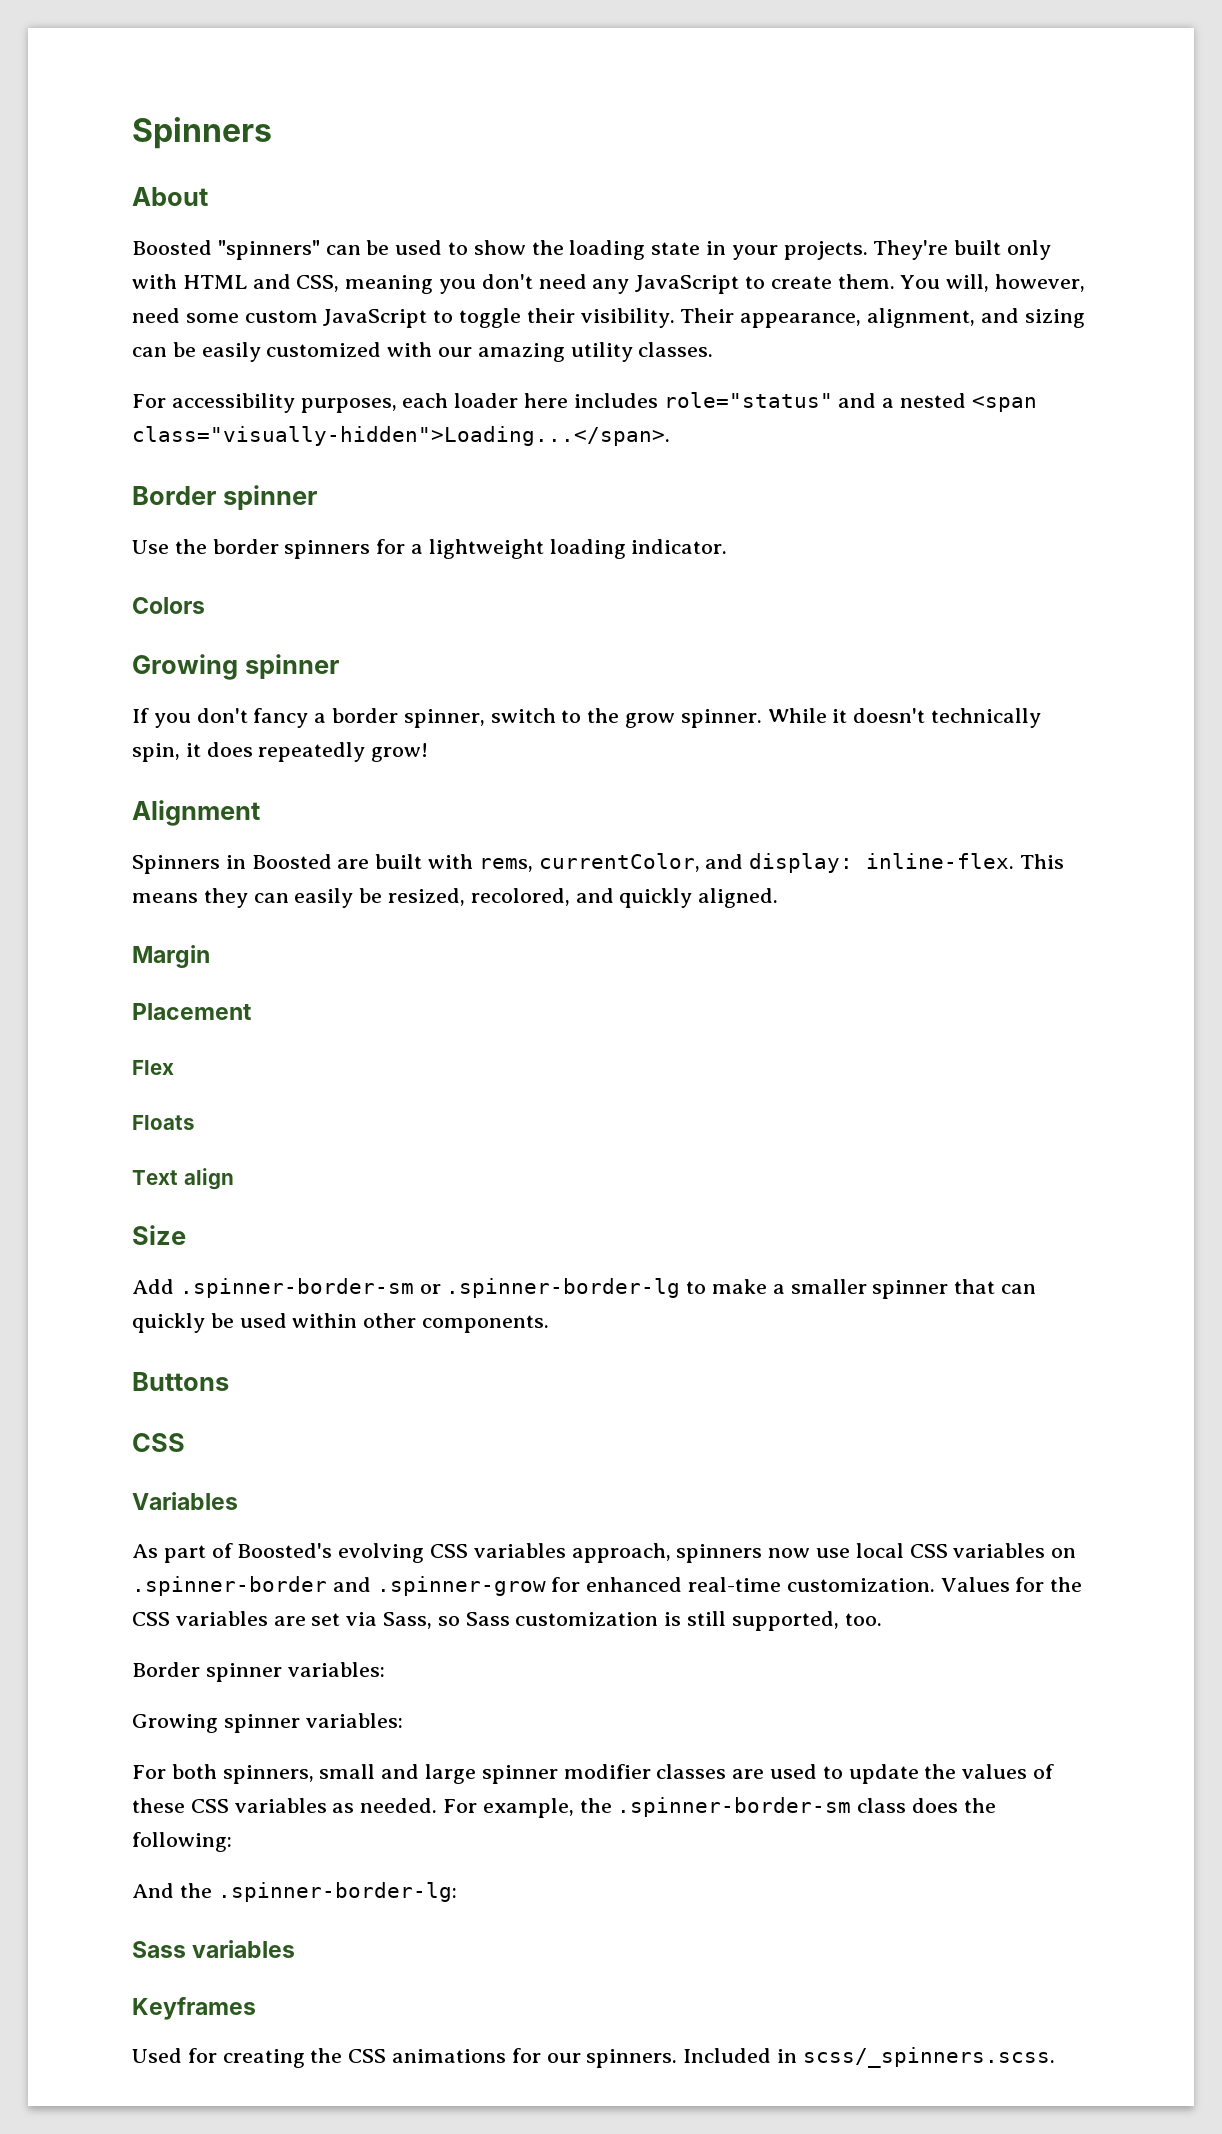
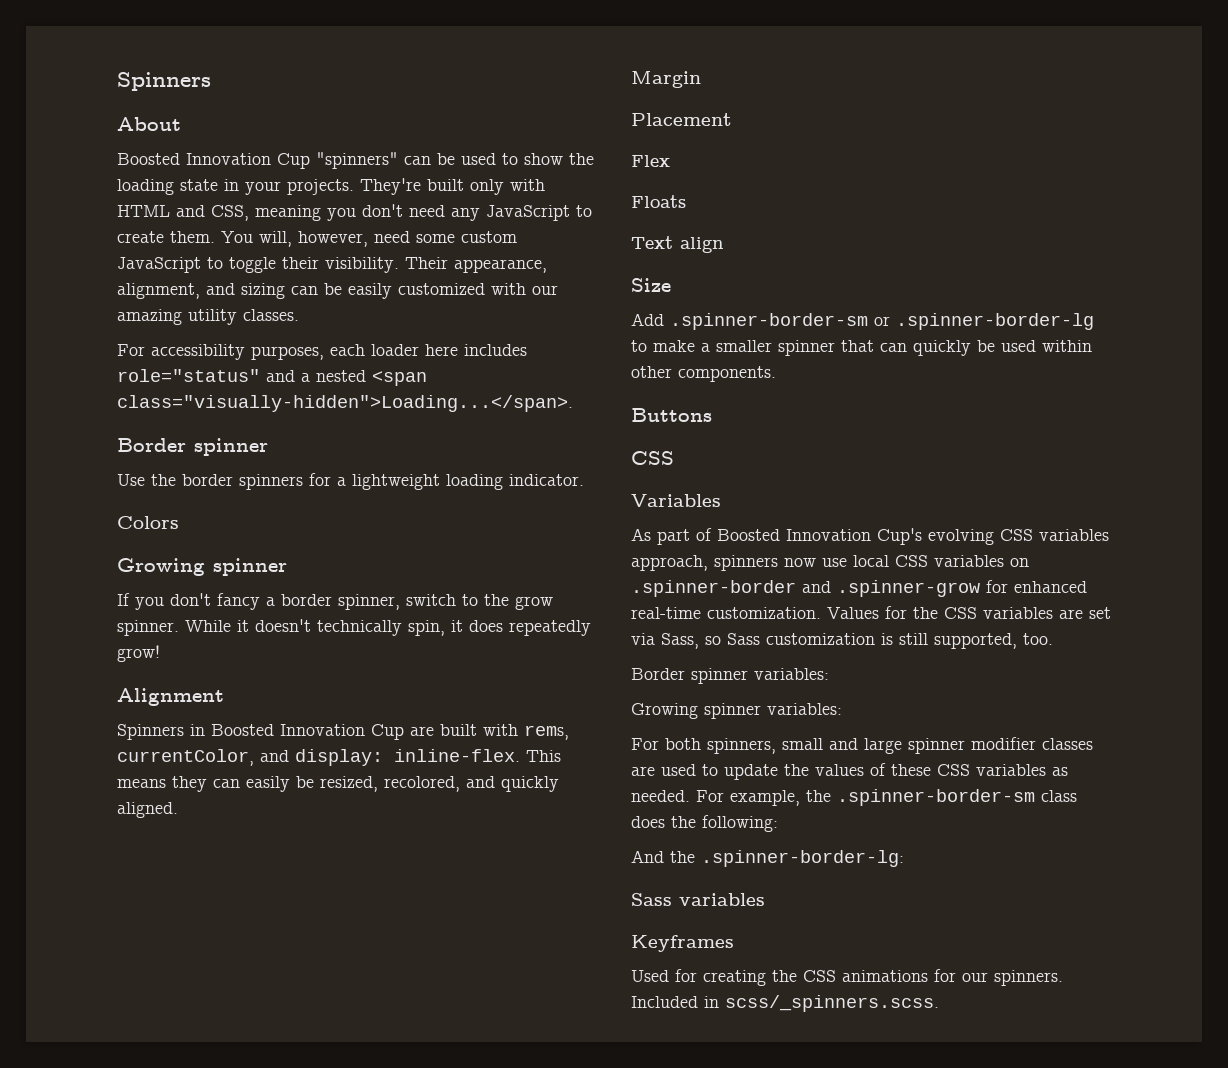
(212, 247) none -> [186,153,310,169] Innovation Cup
(332, 861) none -> [280,724,404,740] Innovation Cup
[237,1543,333,1558] Boosted's -> [717,528,922,545] Boosted Innovation Cup's

